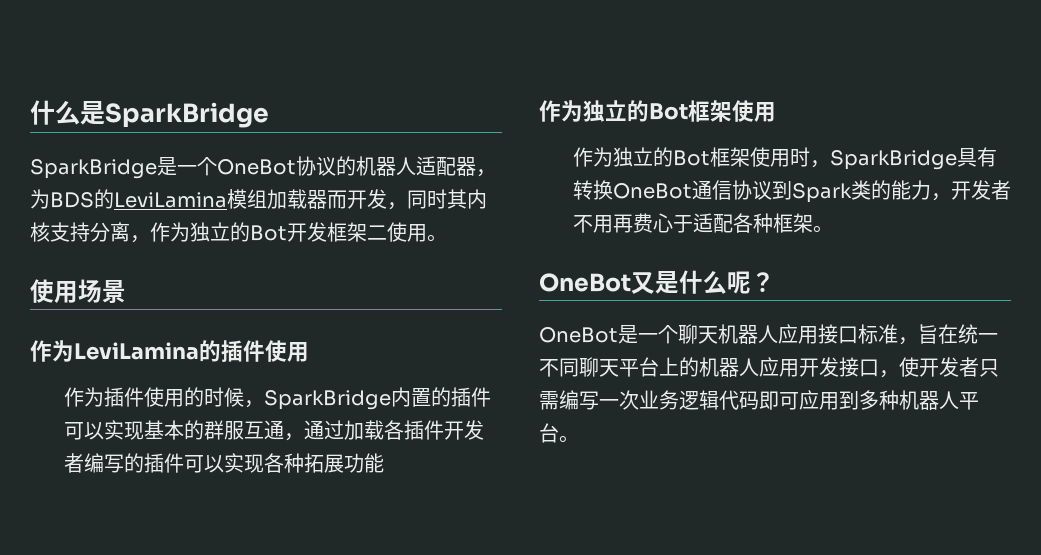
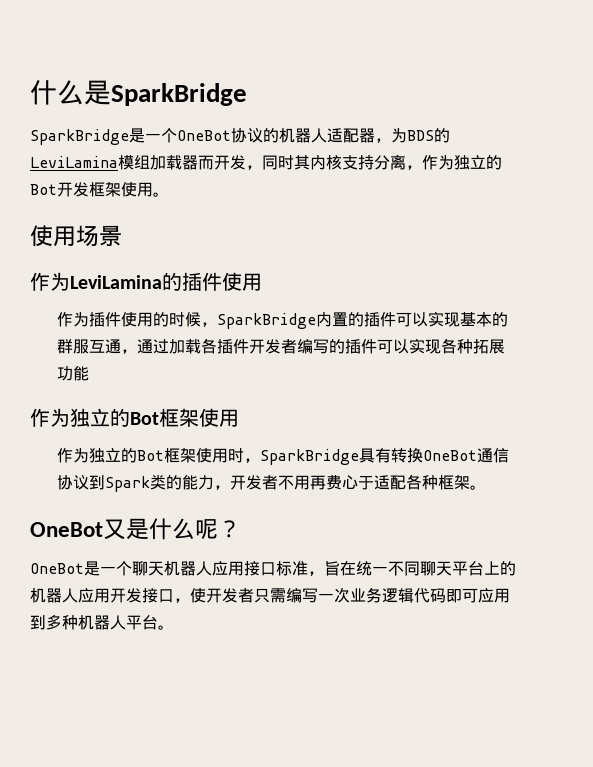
[367,225,387,240] 二 -> (121, 189) none

